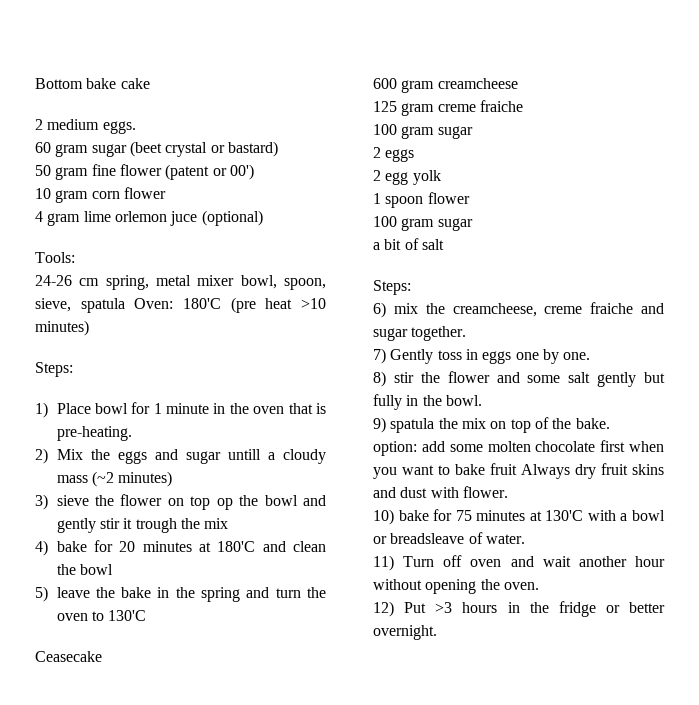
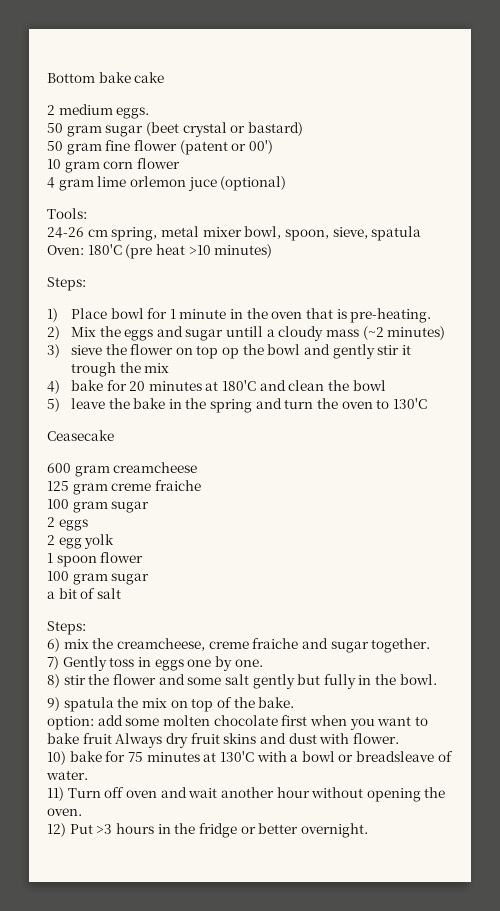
[35,142,51,153] 60 -> [47,123,63,133] 50

